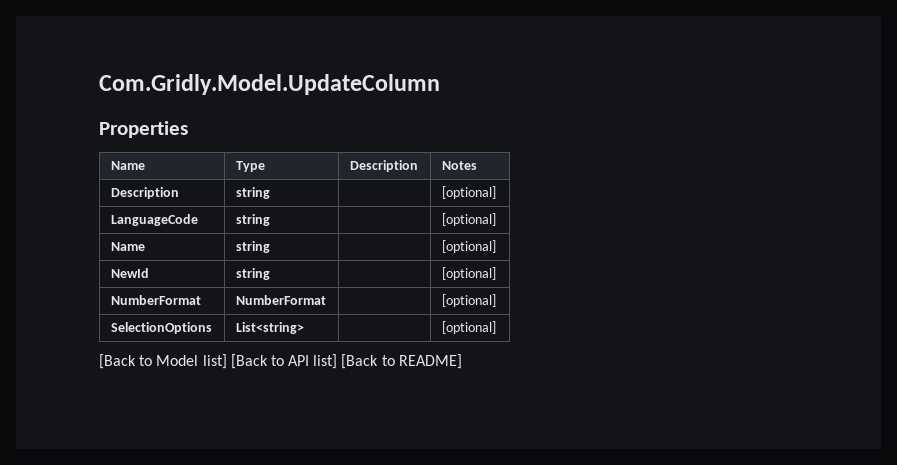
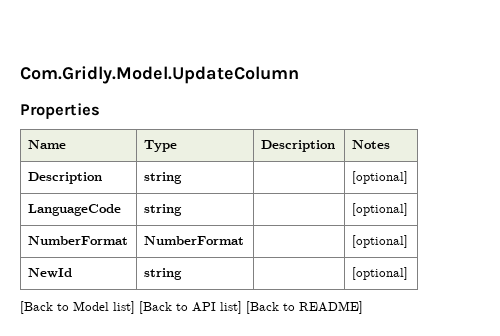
[110,242,145,251] [235,241,270,253] Name | string -> [27,236,128,245] [143,236,244,245] NumberFormat | NumberFormat
[110,295,201,305] [235,295,326,305] [441,294,496,307] [110,322,212,334] [235,322,304,334] [441,321,496,334] // NumberFormat | NumberFormat | | [optional] // SelectionOptions | List<string> | | [optional] -> (408, 273) none

